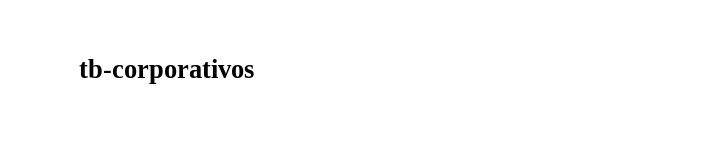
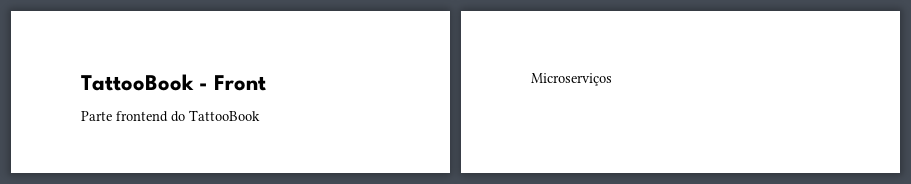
[79,59,254,84] tb-corporativos -> [81,74,267,91] [81,110,260,122] [531,73,612,86] TattooBook - Front // Parte frontend do TattooBook // Microserviços

